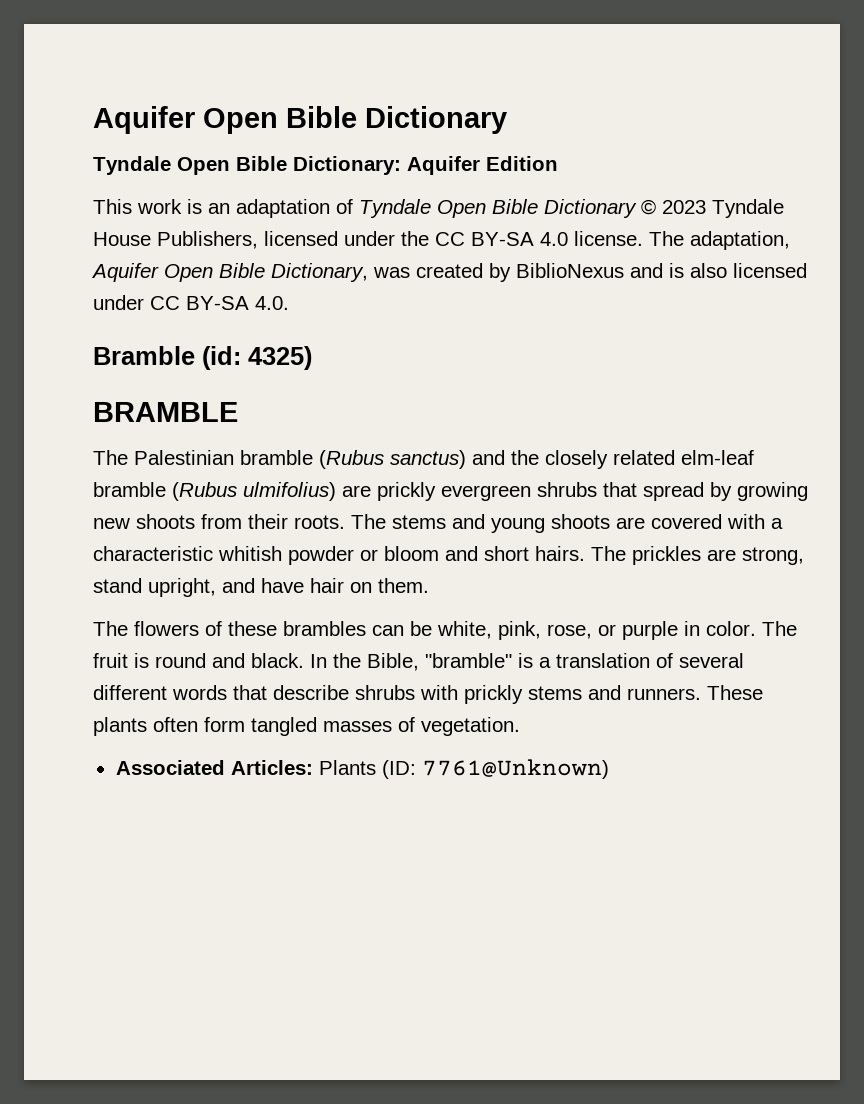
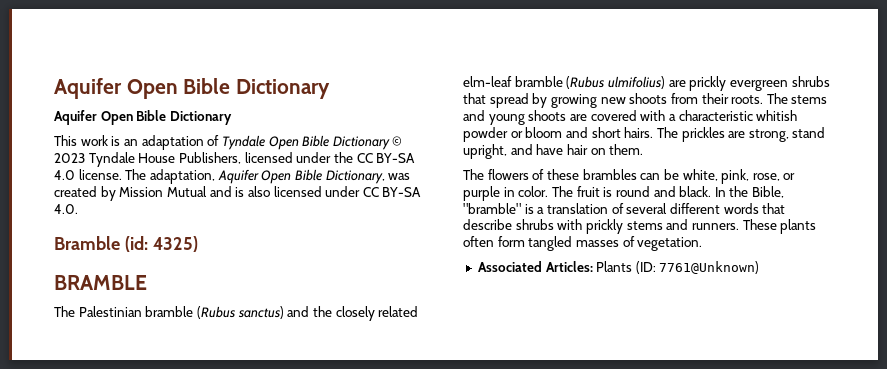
[93,106,507,134] [93,156,558,175] Aquifer Open Bible Dictionary // Tyndale Open Bible Dictionary: Aquifer Edition -> [54,78,331,99] [54,110,232,125] Aquifer Open Bible Dictionary // Aquifer Open Bible Dictionary
[516,263,624,278] BiblioNexus -> [119,186,207,197] Mission Mutual

